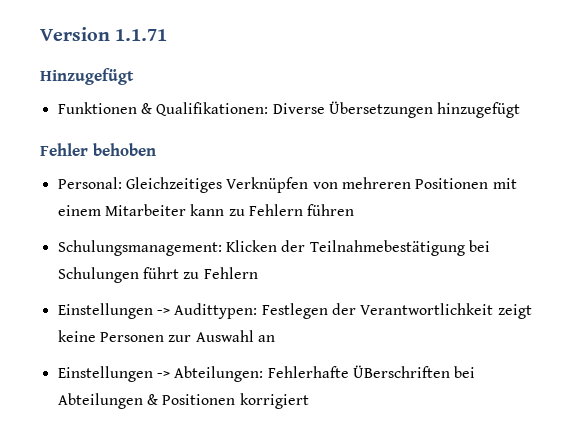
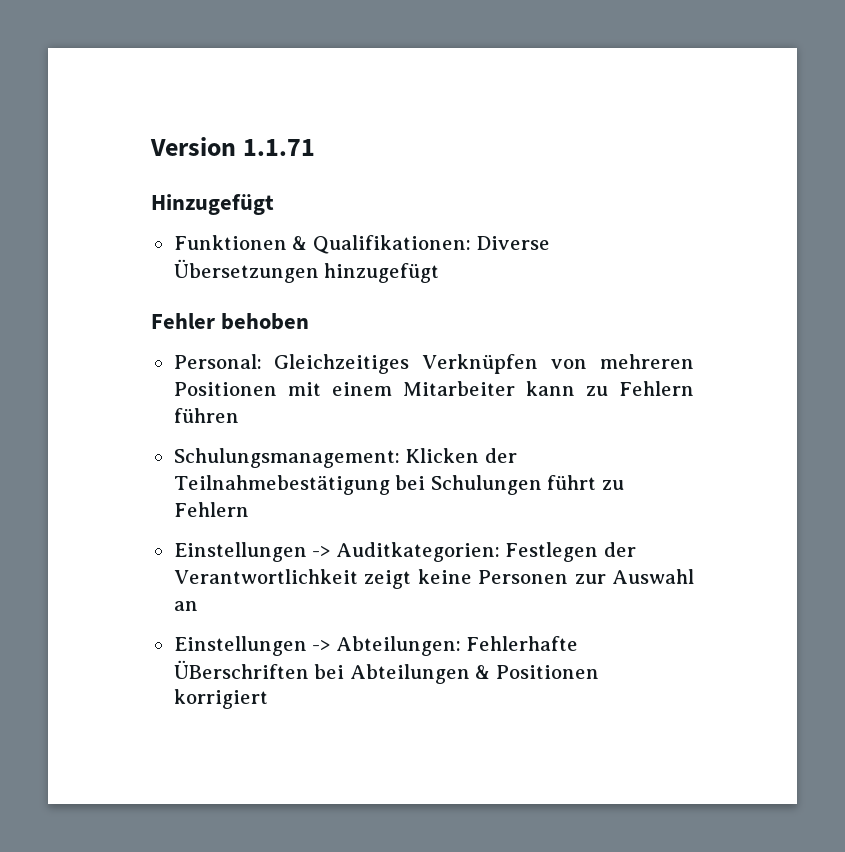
[174,303,258,319] Audittypen: -> [335,542,500,562] Auditkategorien:

